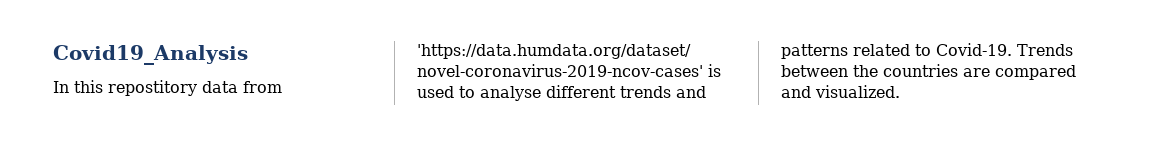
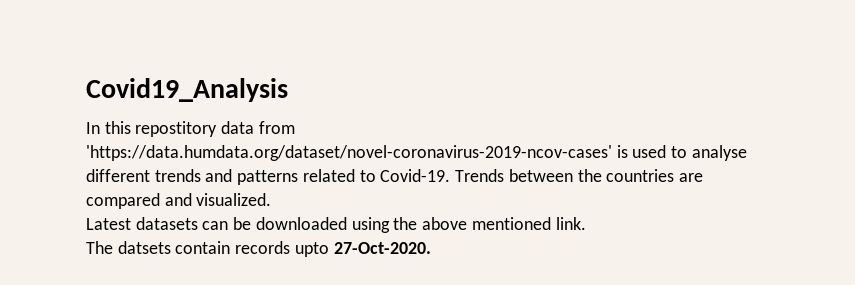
(900, 91) none -> [86,217,586,233] [86,241,431,257] // Latest datasets can be downloaded using the above mentioned link. // The datsets contain records upto 27-Oct-2020.

